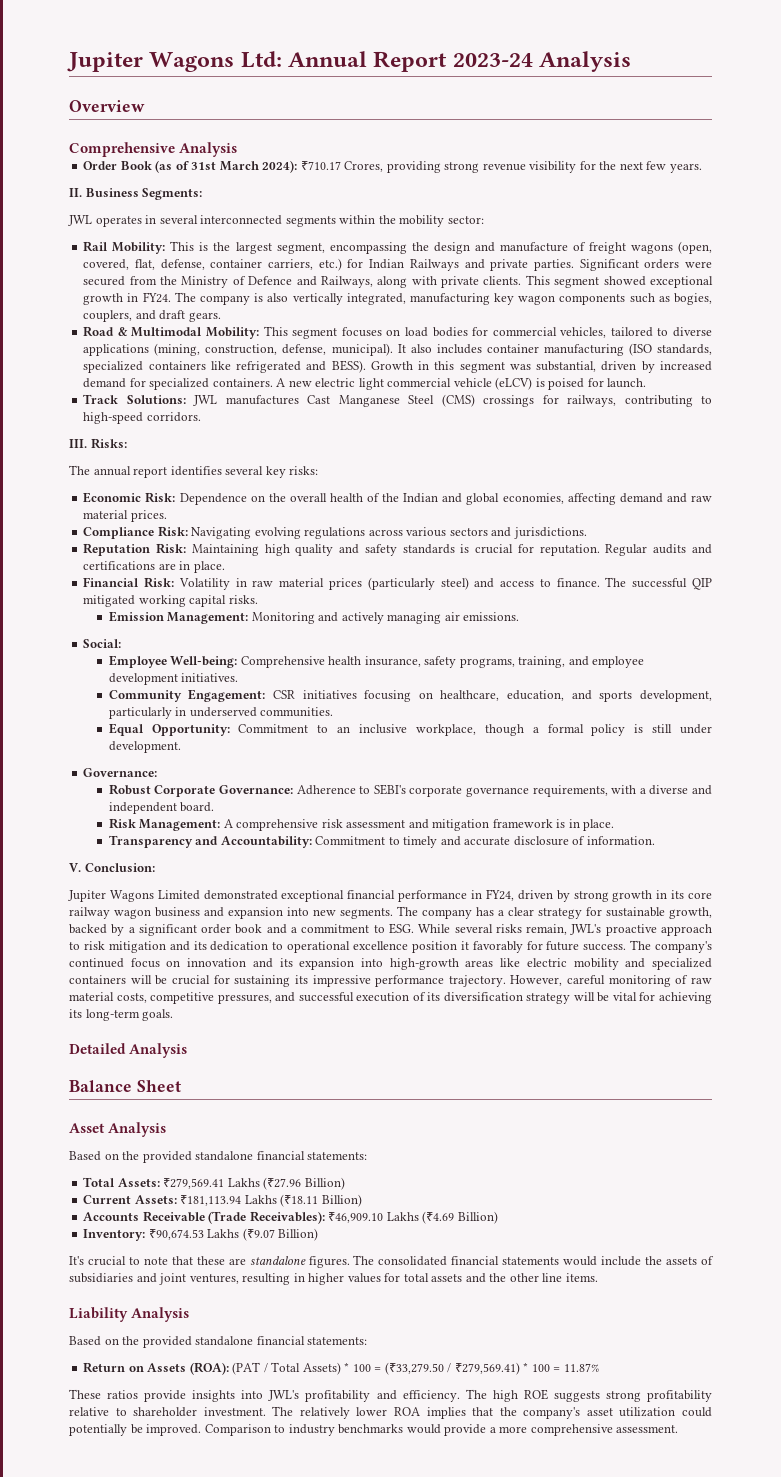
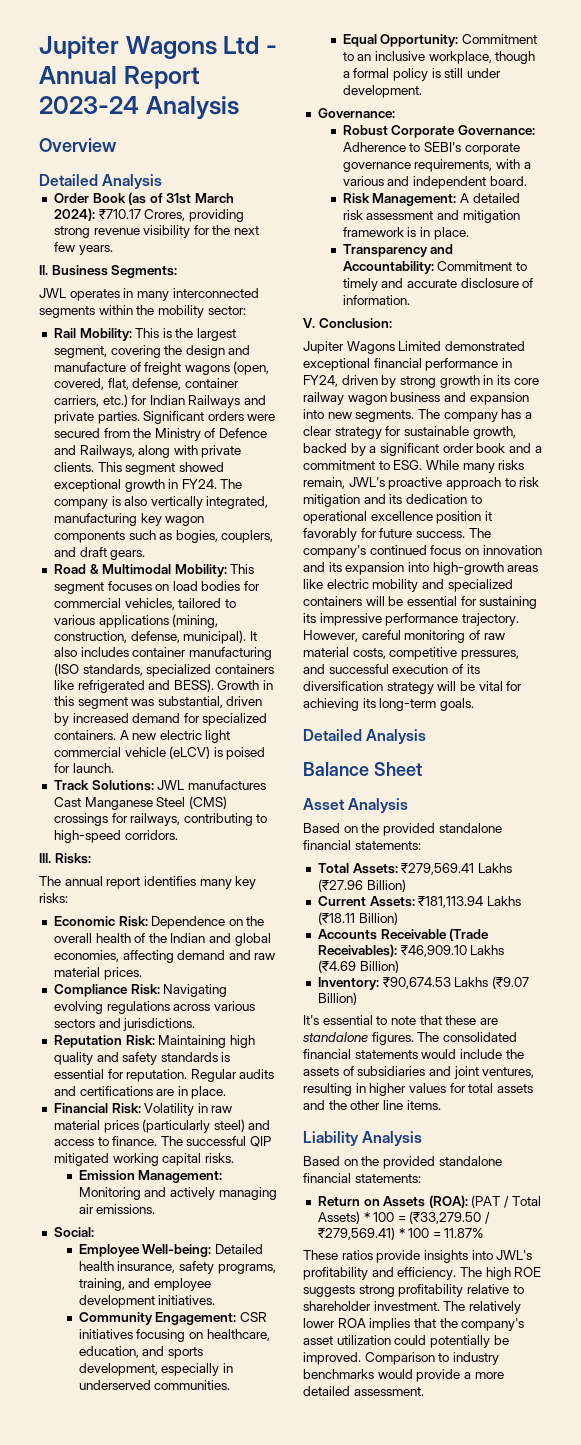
[67,51,282,72] Jupiter Wagons Ltd: -> [39,36,277,59] Jupiter Wagons Ltd -
[69,142,175,157] Comprehensive -> [39,174,98,186] Detailed
[159,215,198,224] several -> [136,291,169,301] many
[329,242,407,254] encompassing -> [110,345,161,358] covering
[673,327,713,337] diverse -> [53,615,95,625] various
[225,466,264,475] several -> [199,879,232,889] many
[475,544,514,554] crucial -> [53,1069,104,1079] essential
[240,656,325,668] Comprehensive -> [215,1244,264,1254] Detailed
[108,707,172,719] particularly -> [161,1363,220,1376] especially
[649,785,689,795] diverse -> [342,176,384,186] various
[236,819,319,831] comprehensive -> [472,193,520,203] detailed
[454,924,493,933] several -> [462,463,495,473] many
[171,975,210,985] crucial -> [406,596,457,606] essential
[87,1256,126,1266] crucial -> [322,1015,373,1025] essential
[530,1424,613,1436] comprehensive -> [303,1386,350,1396] detailed

